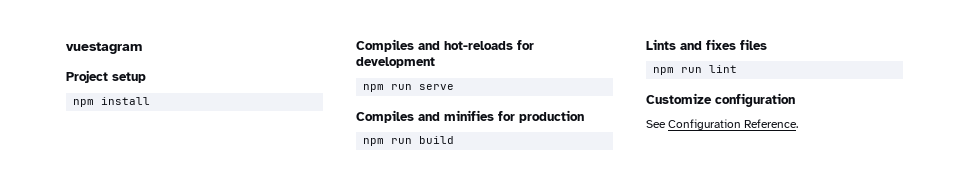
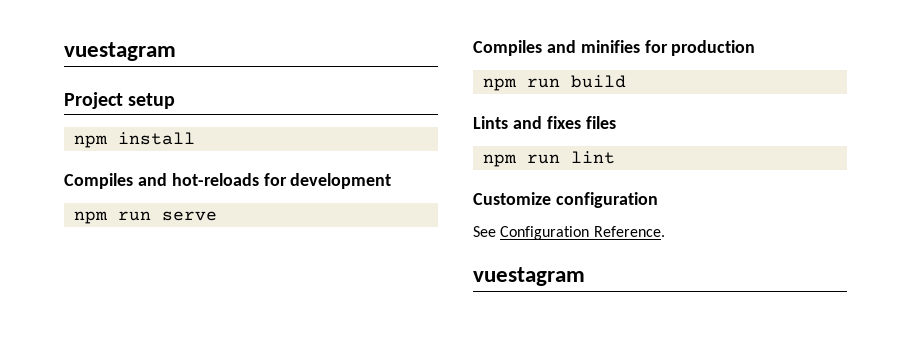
(799, 123) none -> [473,267,585,286] // vuestagram

